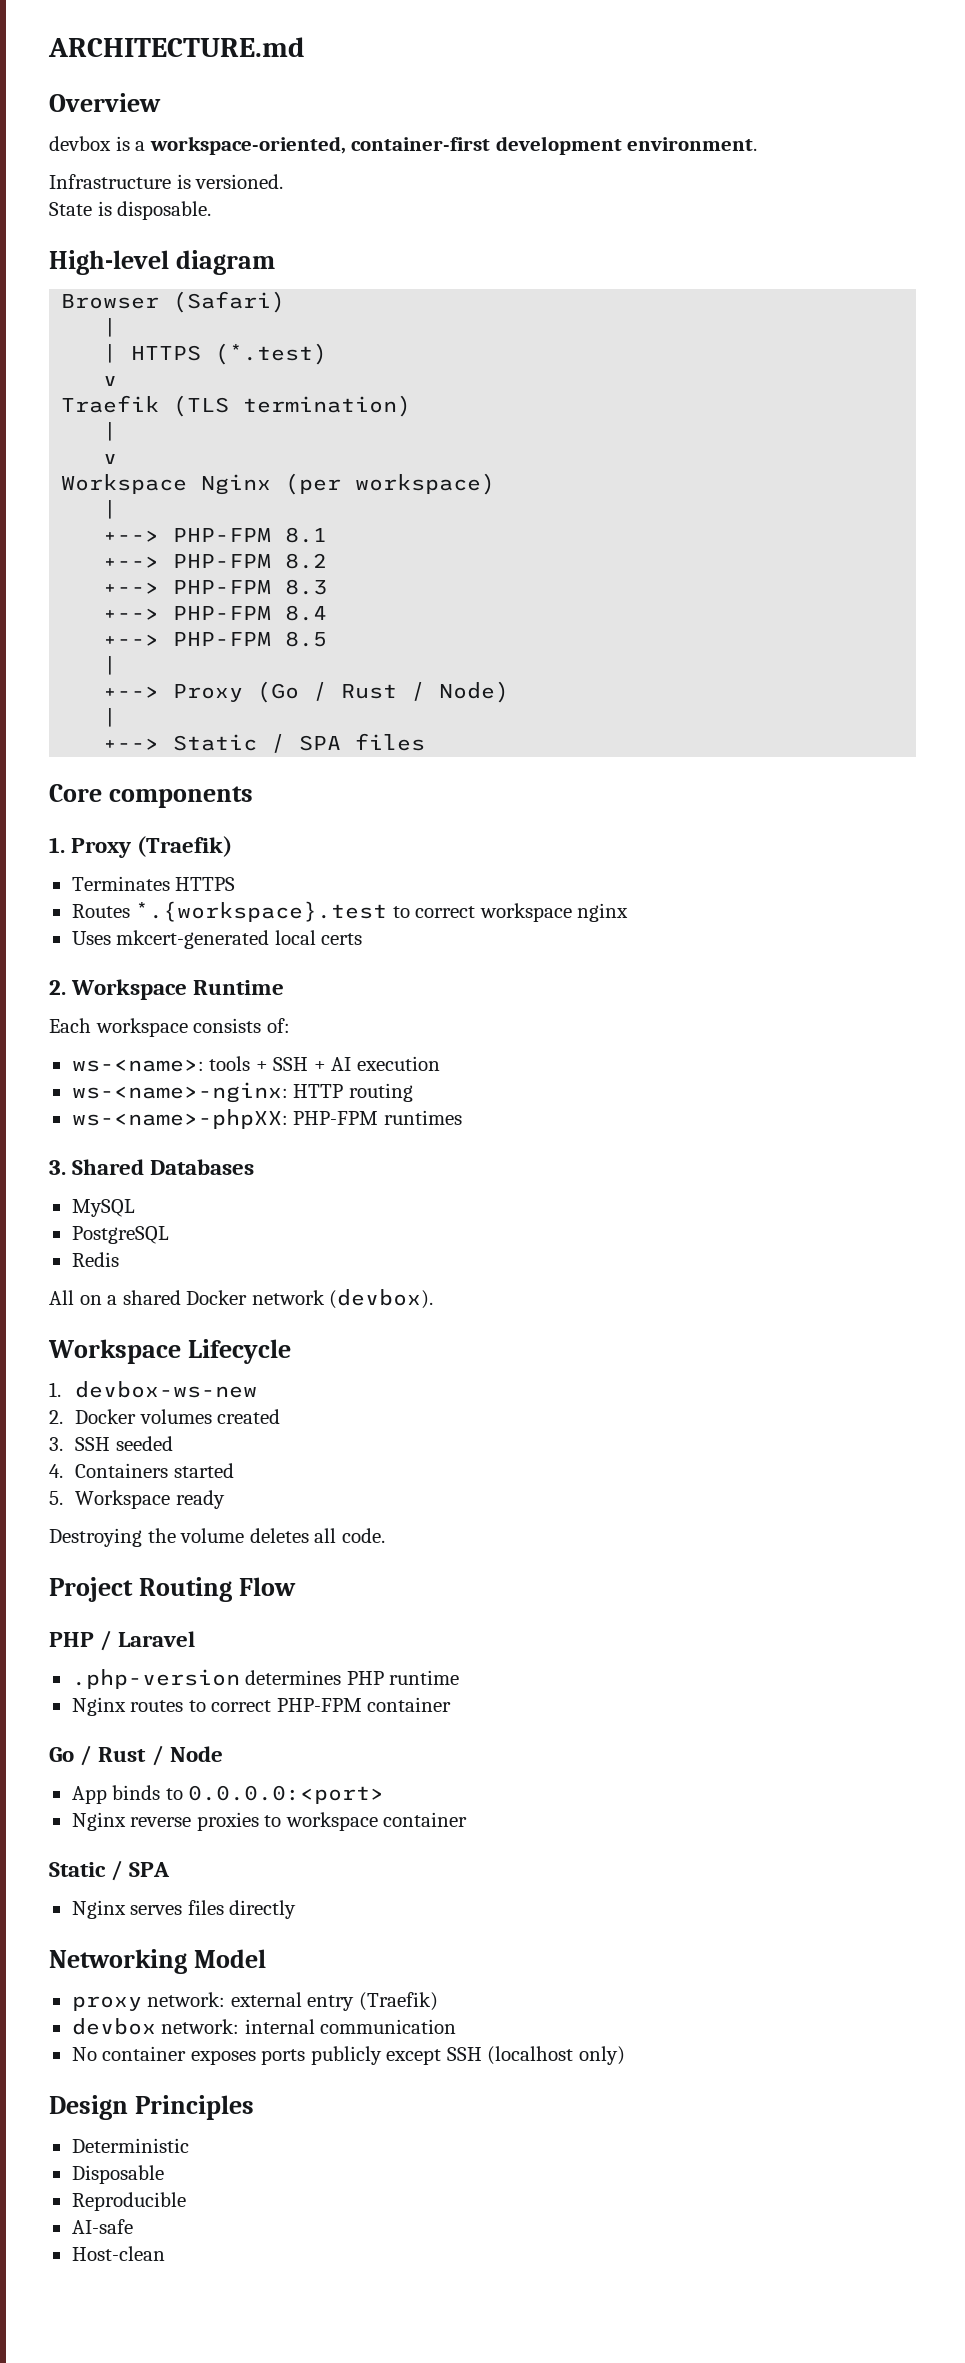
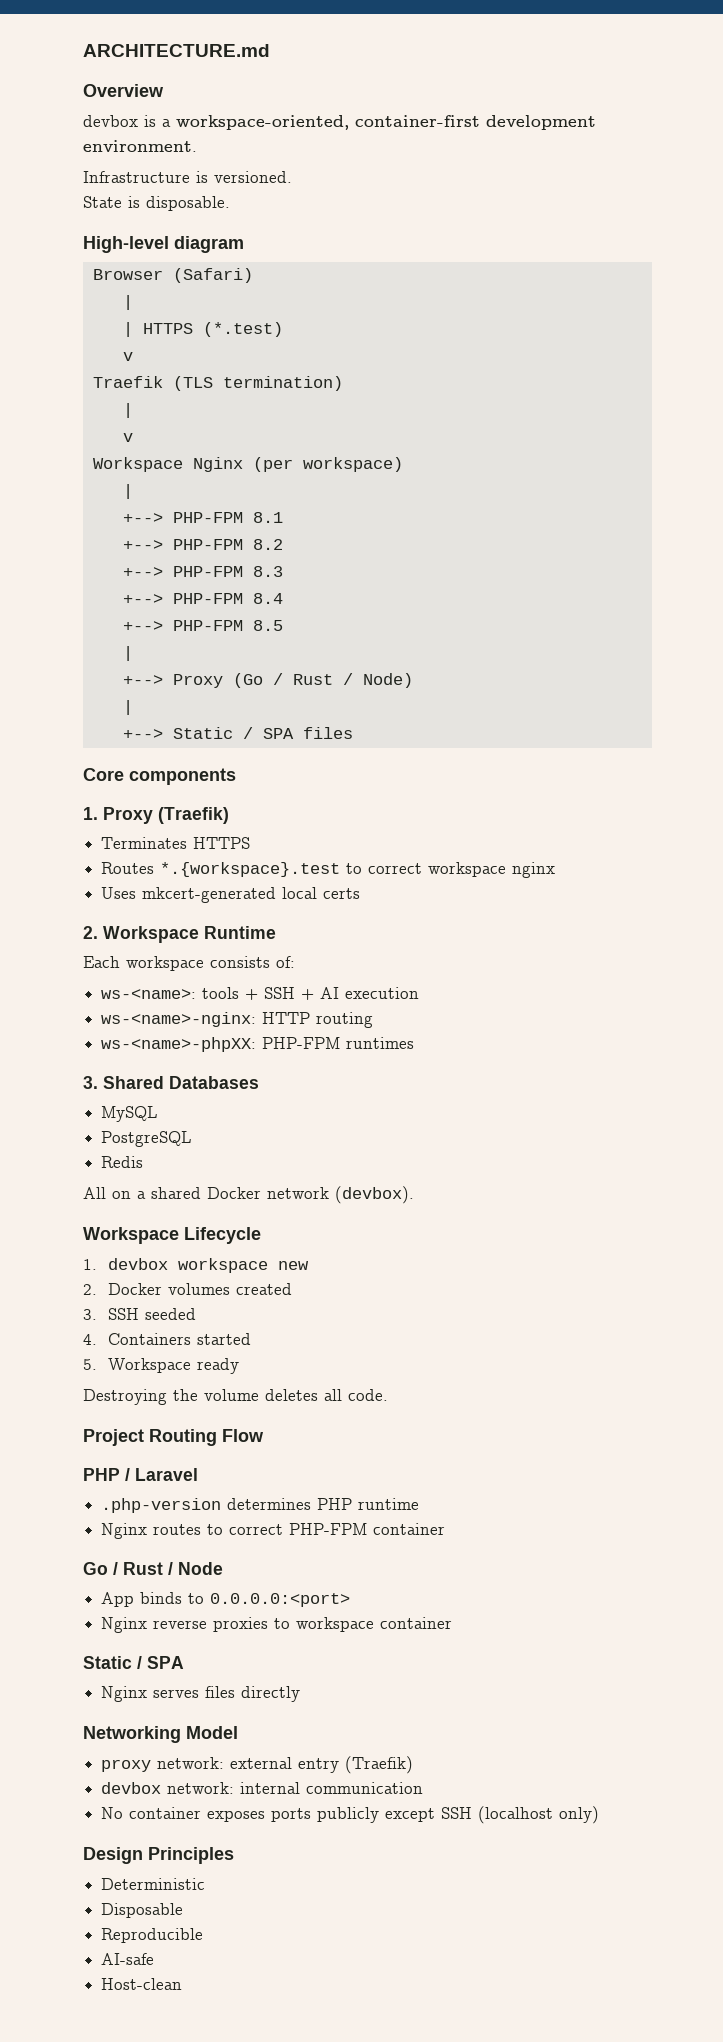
[75,1381,258,1398] devbox-ws-new -> [108,1258,310,1273] devbox workspace new

